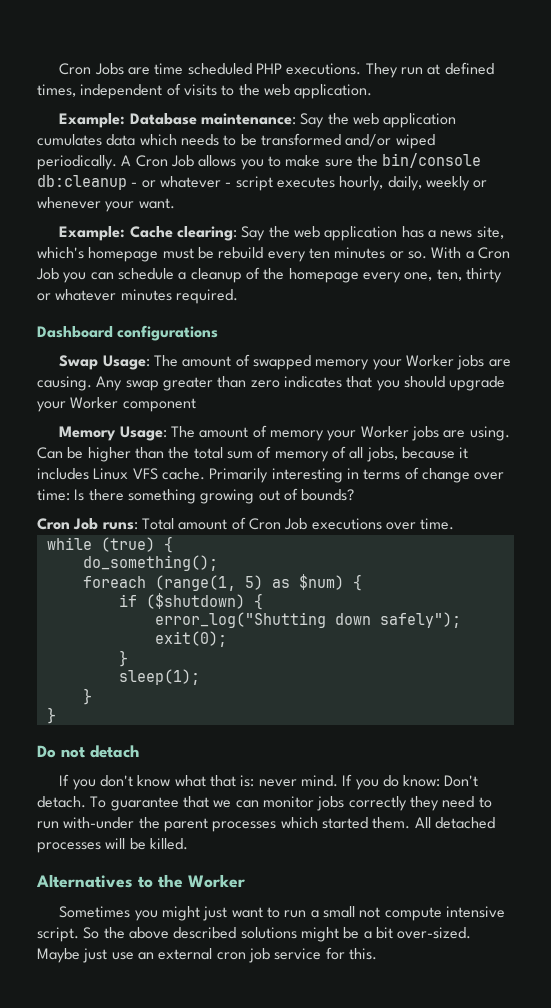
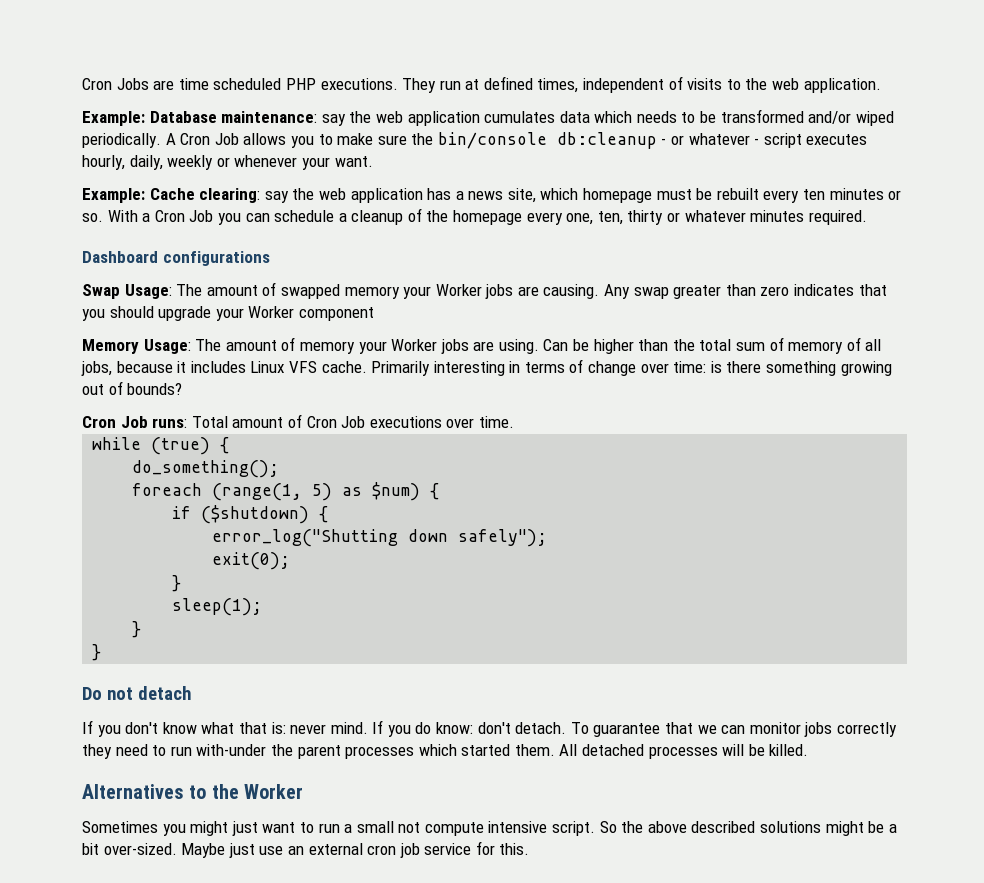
[300,113,325,128] Say -> [321,114,346,126] say
[241,226,266,241] Say -> [264,191,289,203] say
[37,247,84,259] which's -> [540,188,579,200] which
[218,247,264,259] rebuild -> [716,188,759,200] rebuilt
[74,489,85,501] Is -> [710,361,722,373] is
[444,775,479,787] Don't -> [477,722,511,734] don't

